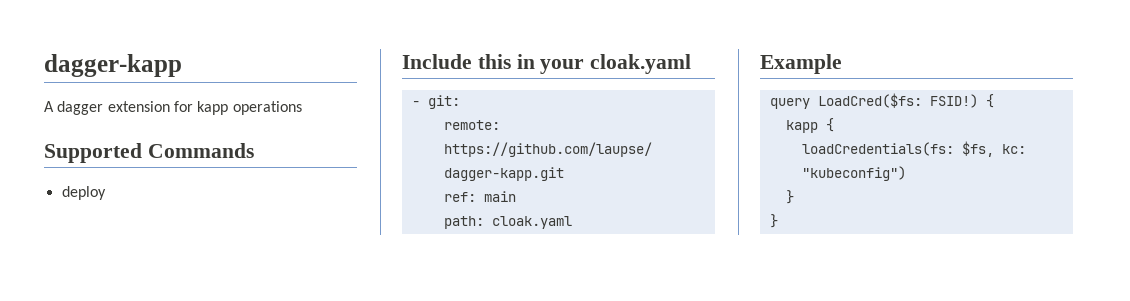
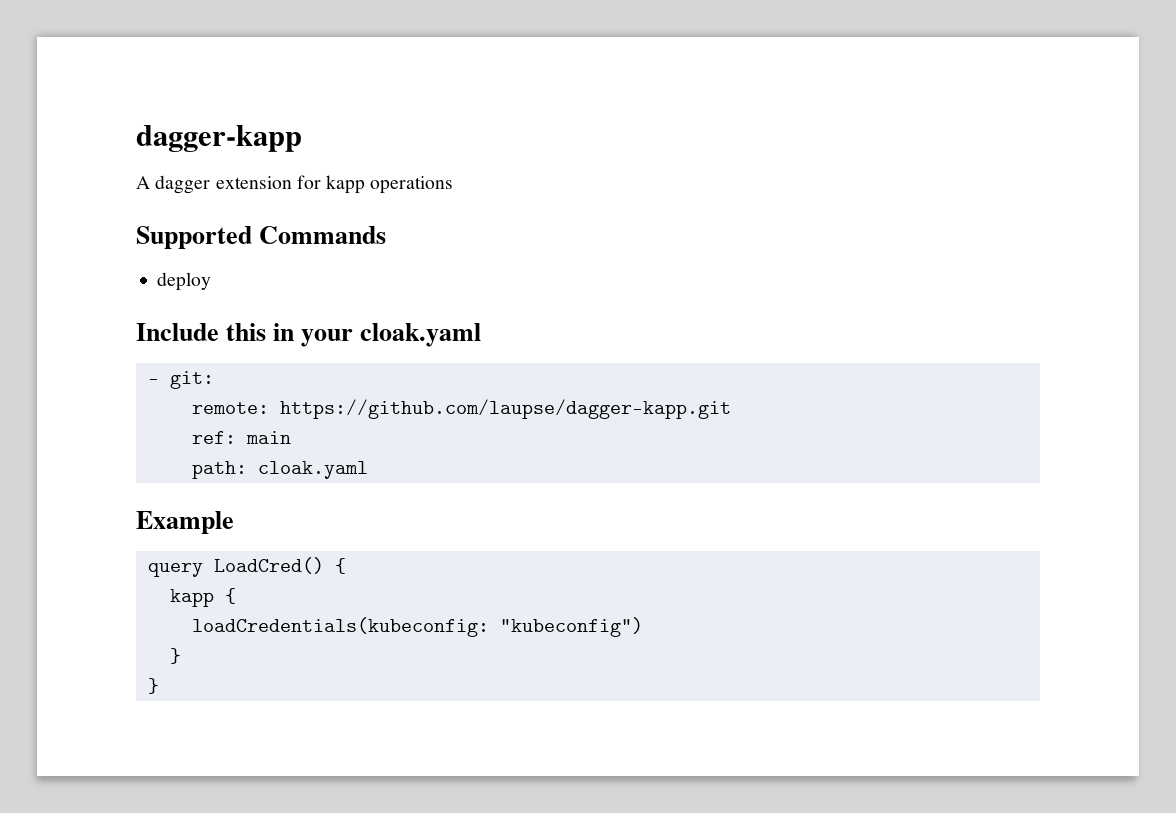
[817,93,978,108] LoadCred($fs: FSID!) -> [213,557,324,574] LoadCred()
[801,141,1026,157] loadCredentials(fs: $fs, kc: -> [191,617,489,637] loadCredentials(kubeconfig:

